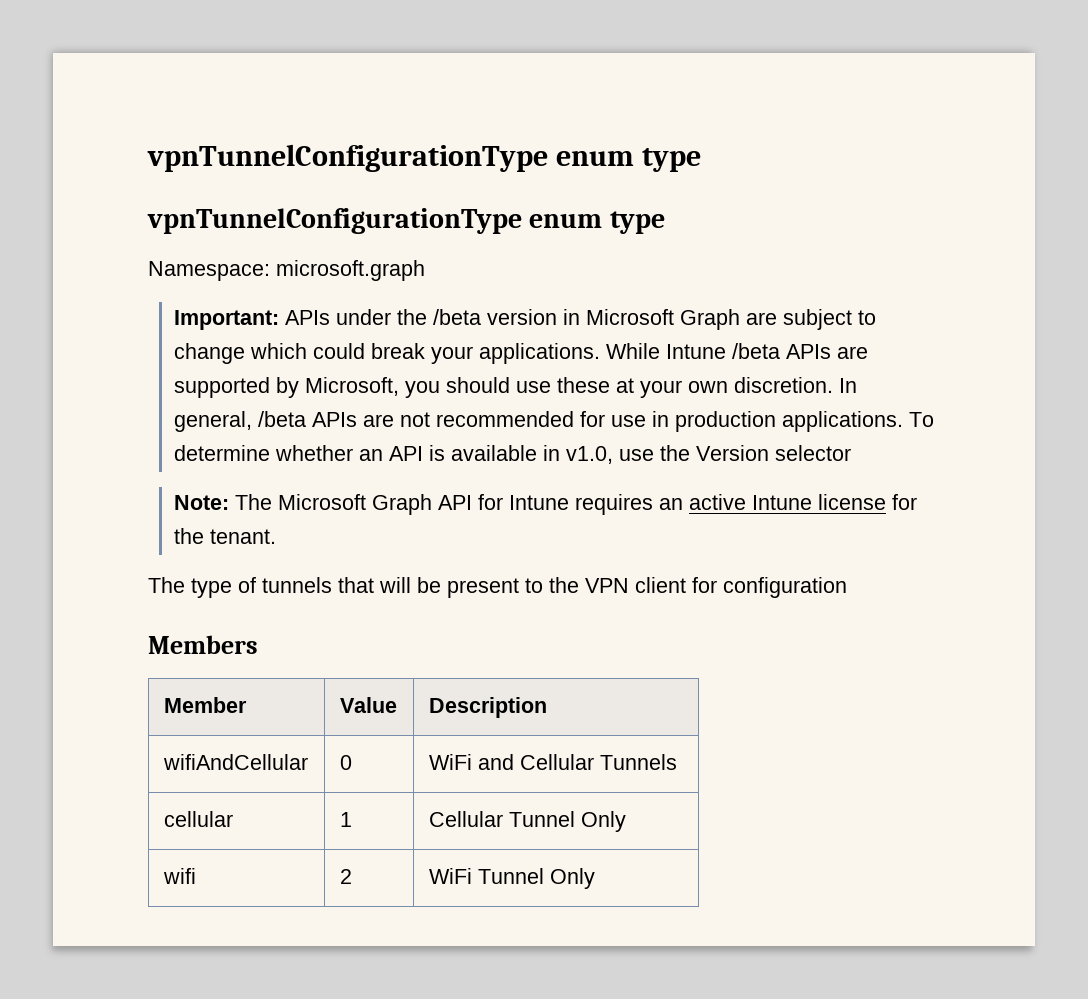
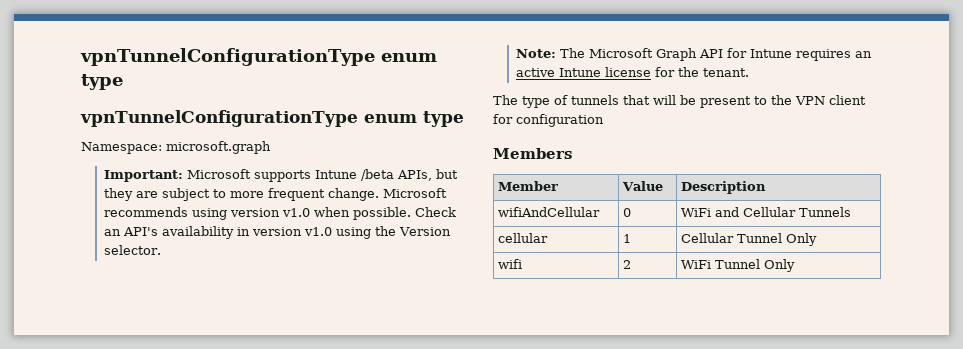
[285,309,877,330] [174,343,869,364] [174,377,858,398] [174,411,935,432] [174,445,655,464] APIs under the /beta version in Microsoft Graph are subject to change which could break your applications. While Intune /beta APIs are supported by Microsoft, you should use these at your own discretion. In general, /beta APIs are not recommended for use in production applications. To determine whether an API is available in v1.0, use -> [186,169,458,182] [103,188,447,201] [103,207,456,220] [103,226,371,239] Microsoft supports Intune /beta APIs, but they are subject to more frequent change. Microsoft recommends using version v1.0 when possible. Check an API's availability in version v1.0 using
[775,445,852,461] selector -> [103,245,161,255] selector.

